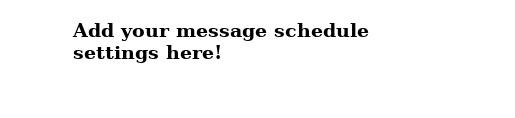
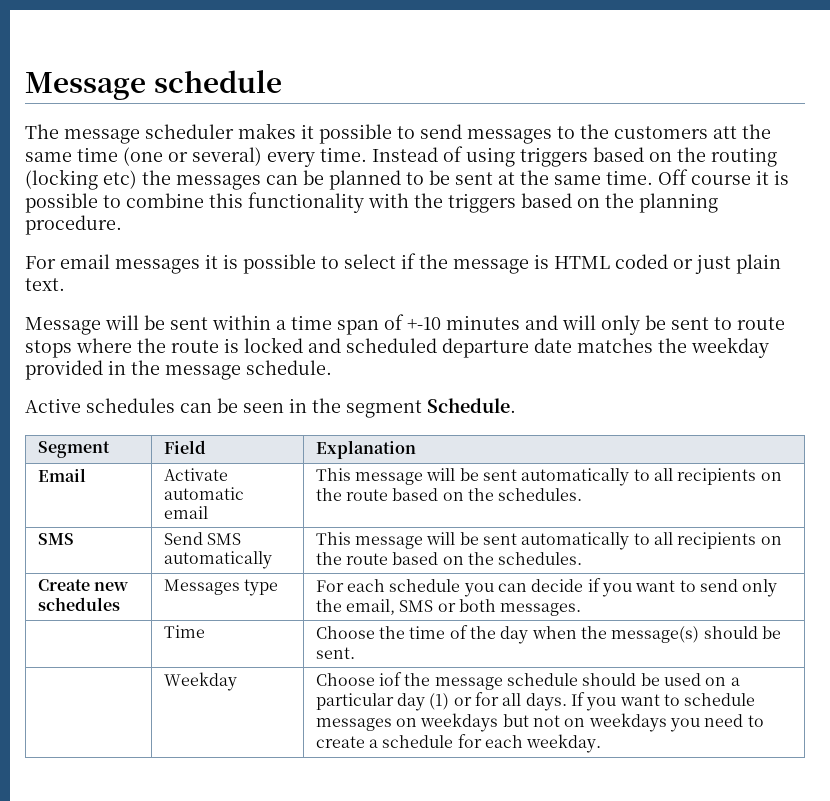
[72,23,369,41] [73,45,222,63] Add your message schedule settings here! -> [25,70,282,100] [25,123,771,144] [25,146,777,167] [25,169,789,190] [25,192,718,213] [25,215,122,235] [25,253,781,274] [25,278,65,291] [25,314,785,335] [25,337,769,358] [25,360,332,380] [25,398,516,418] [37,441,110,458] [163,440,206,454] [315,440,416,459] [37,468,86,482] [163,468,228,481] [163,487,244,500] [163,506,208,519] [315,468,782,486] [315,488,583,501] [37,533,74,545] [163,532,242,545] [163,551,272,569] [315,532,782,550] [315,552,583,565] [37,579,129,591] [37,597,120,611] [163,579,279,596] [315,578,778,597] [315,599,582,616] [163,625,205,638] [315,625,782,644] [315,647,355,659] [163,672,237,691] [315,672,740,690] [315,692,756,711] [315,713,764,732] [315,734,602,753] Message schedule // The message scheduler makes it possible to send messages to the customers att the same time (one or several) every time. Instead of using triggers based on the routing (locking etc) the messages can be planned to be sent at the same time. Off course it is possible to combine this functionality with the triggers based on the planning procedure. // For email messages it is possible to select if the message is HTML coded or just plain text. // Message will be sent within a time span of +-10 minutes and will only be sent to route stops where the route is locked and scheduled departure date matches the weekday provided in the message schedule. // Active schedules can be seen in the segment Schedule. // Segment | Field | Explanation // Email | Activate automatic email | This message will be sent automatically to all recipients on the route based on the schedules. // SMS | Send SMS automatically | This message will be sent automatically to all recipients on the route based on the schedules. // Create new schedules | Messages type | For each schedule you can decide if you want to send only the email, SMS or both messages. // | Time | Choose the time of the day when the message(s) should be sent. // | Weekday | Choose iof the message schedule should be used on a particular day (1) or for all days. If you want to schedule messages on weekdays but not on weekdays you need to create a schedule for each weekday.

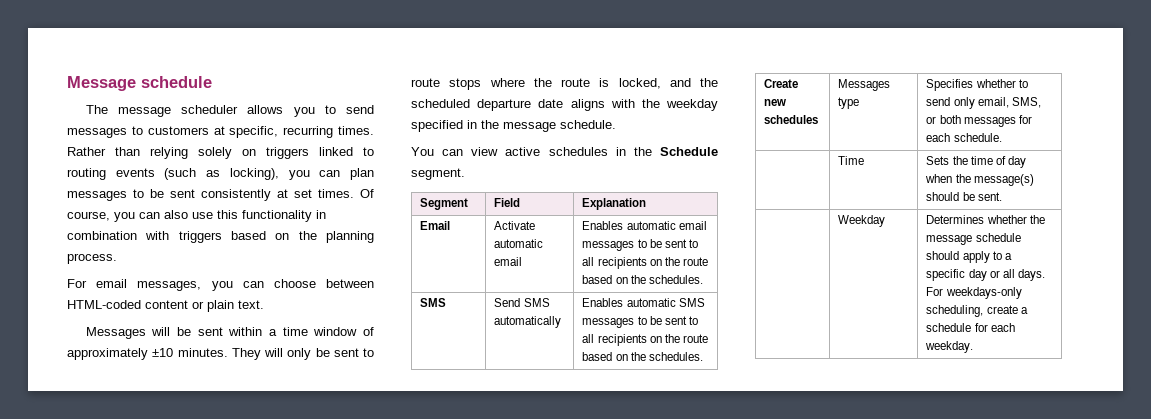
[238,123,392,144] makes it possible -> [247,105,315,117] allows you
[580,124,771,139] [25,146,777,167] [25,169,789,190] [25,192,443,213] the customers att the same time (one or several) every time. Instead of using triggers based on the routing (locking etc) the messages can be planned to be sent at the same time. Off course it is possible to combine this functionality with the -> [147,126,374,138] [67,147,374,159] [67,168,375,180] [67,189,374,201] [67,210,326,222] [67,231,170,240] customers at specific, recurring times. Rather than relying solely on triggers linked to routing events (such as locking), you can plan messages to be sent consistently at set times. Of course, you can also use this functionality in combination with
[25,215,122,235] procedure. -> [67,253,117,264] process.
[115,253,731,274] messages it is possible to select if the message is HTML coded or just -> [137,279,374,291] [67,300,204,309] messages, you can choose between HTML-coded content or
[25,317,101,335] Message -> [85,327,146,339] Messages
[337,314,558,335] span of +-10 minutes and -> [313,327,374,336] [67,348,261,360] window of approximately ±10 minutes. They
[244,337,341,353] locked and -> [618,78,718,89] locked, and the
[577,338,653,353] matches -> [570,99,635,111] aligns with
[25,360,103,380] provided -> [411,120,463,132] specified
[25,398,516,418] Active schedules can be seen in the segment Schedule. -> [411,147,718,156] [411,168,465,180] You can view active schedules in the Schedule segment.
[315,468,630,486] This message will be sent automatically -> [582,221,707,230] [582,239,687,251] Enables automatic email messages to be sent
[315,532,630,550] This message will be sent automatically -> [582,298,705,307] [582,316,687,328] Enables automatic SMS messages to be sent
[315,578,778,597] [315,599,582,616] For each schedule you can decide if you want to send only the email, SMS or both messages. -> [926,79,1028,91] [926,97,1041,109] [926,115,1032,127] [926,133,1002,142] Specifies whether to send only email, SMS, or both messages for each schedule.
[315,626,375,639] Choose -> [926,156,950,165] Sets
[470,626,497,639] the -> (1006, 160) none
[315,672,403,686] Choose iof -> [926,215,1027,224] Determines whether
[640,673,740,686] [315,692,756,711] [315,713,764,732] be used on a particular day (1) or for all days. If you want to schedule messages on weekdays but not on weekdays you need to -> [962,251,1012,263] [926,269,1045,281] [926,287,1022,299] [926,305,984,317] apply to a specific day or all days. For weekdays-only scheduling,

